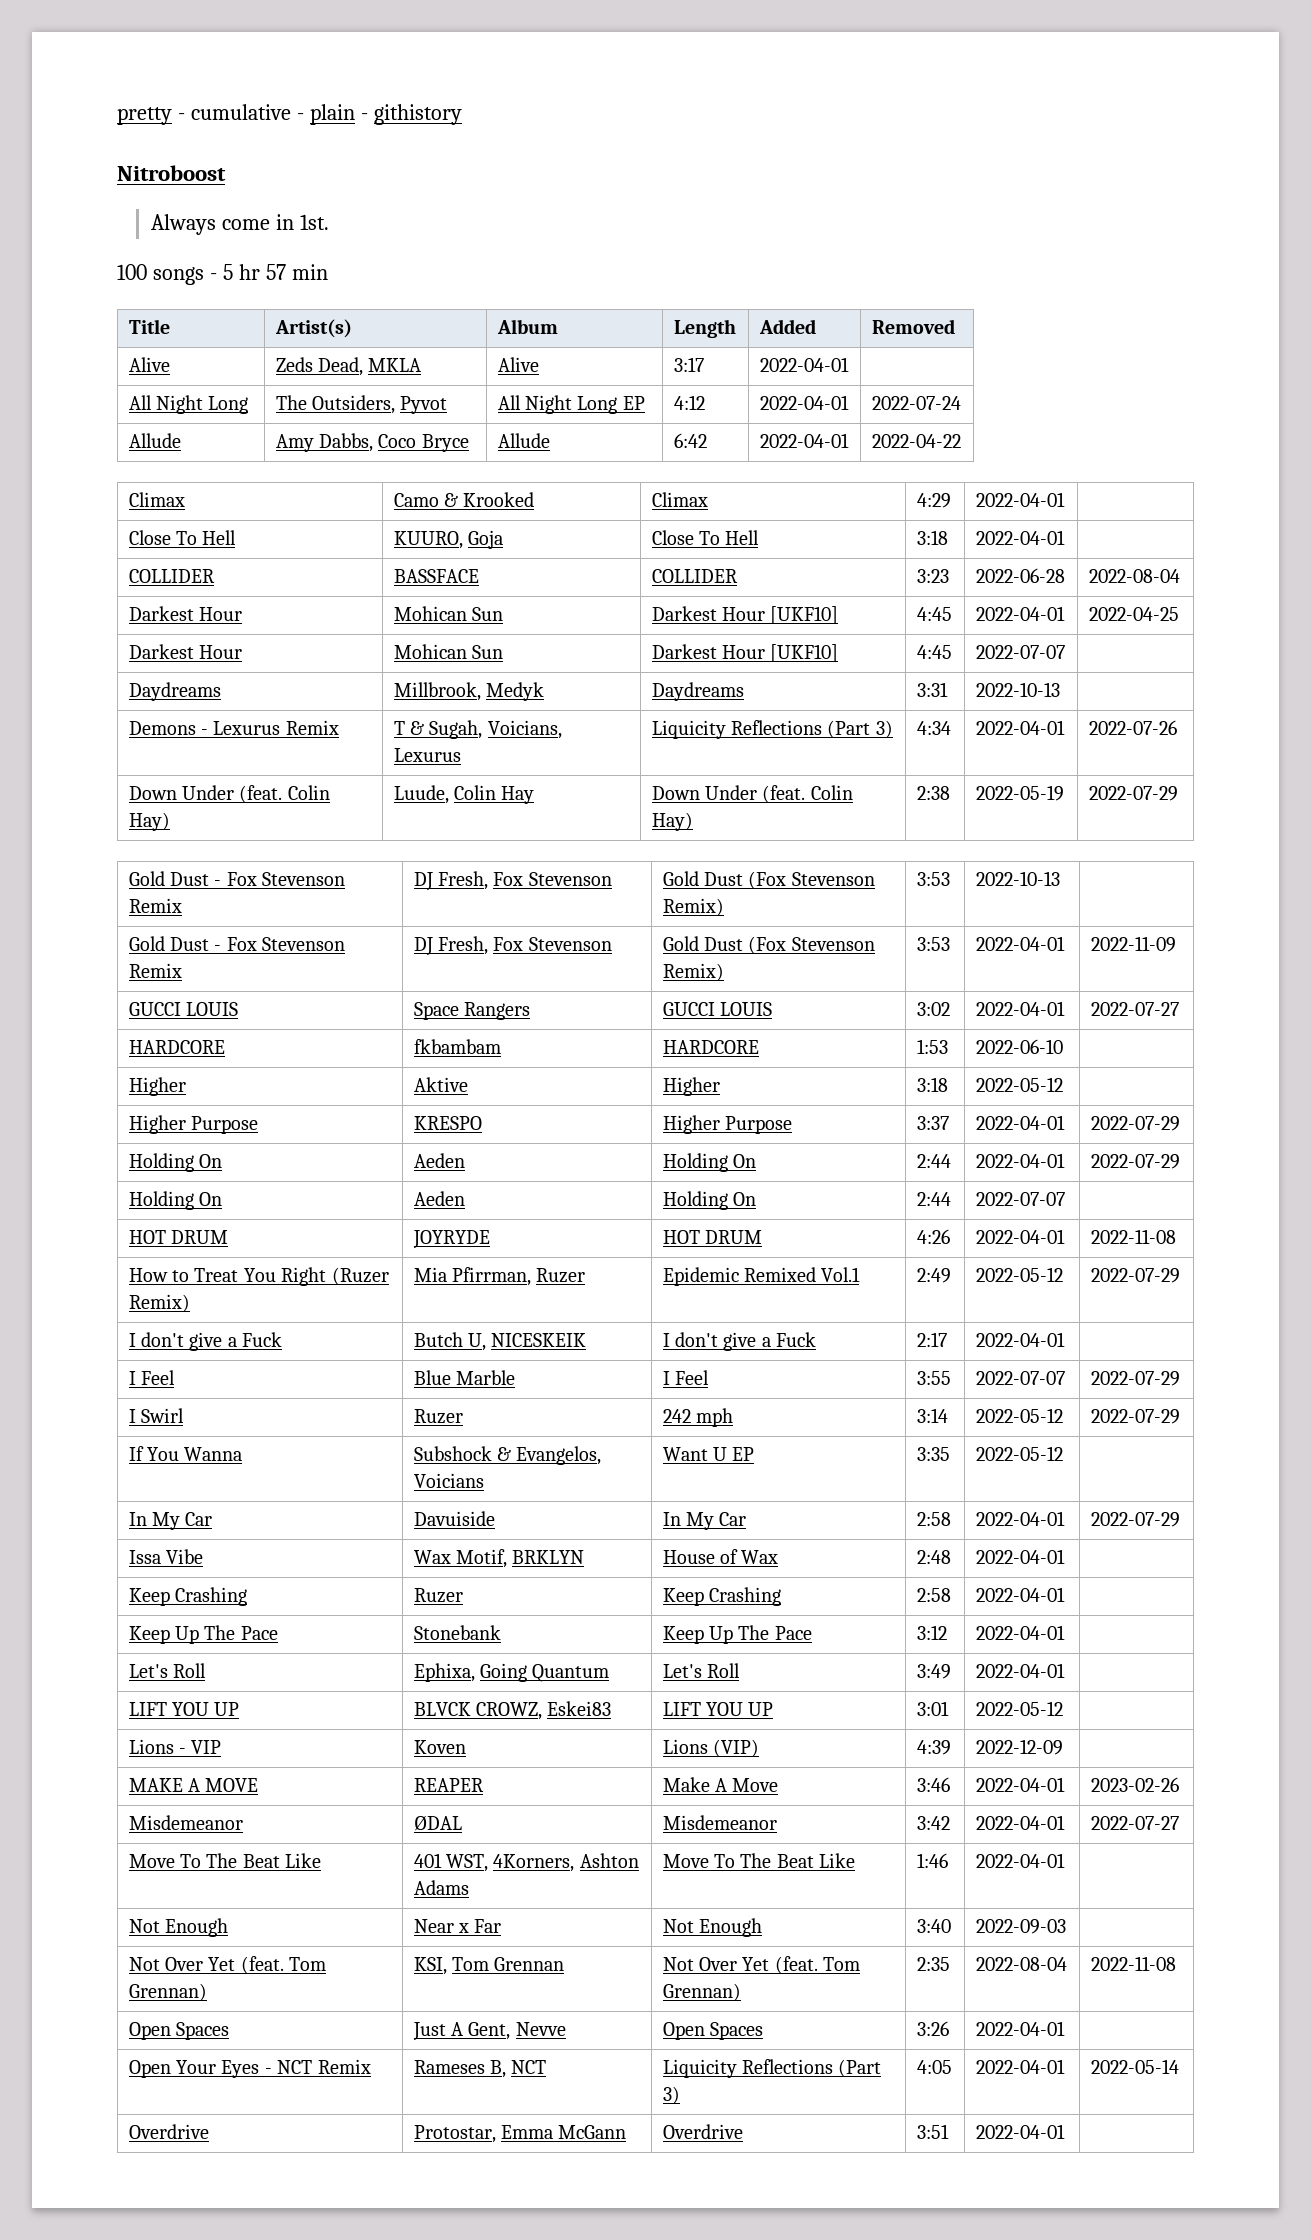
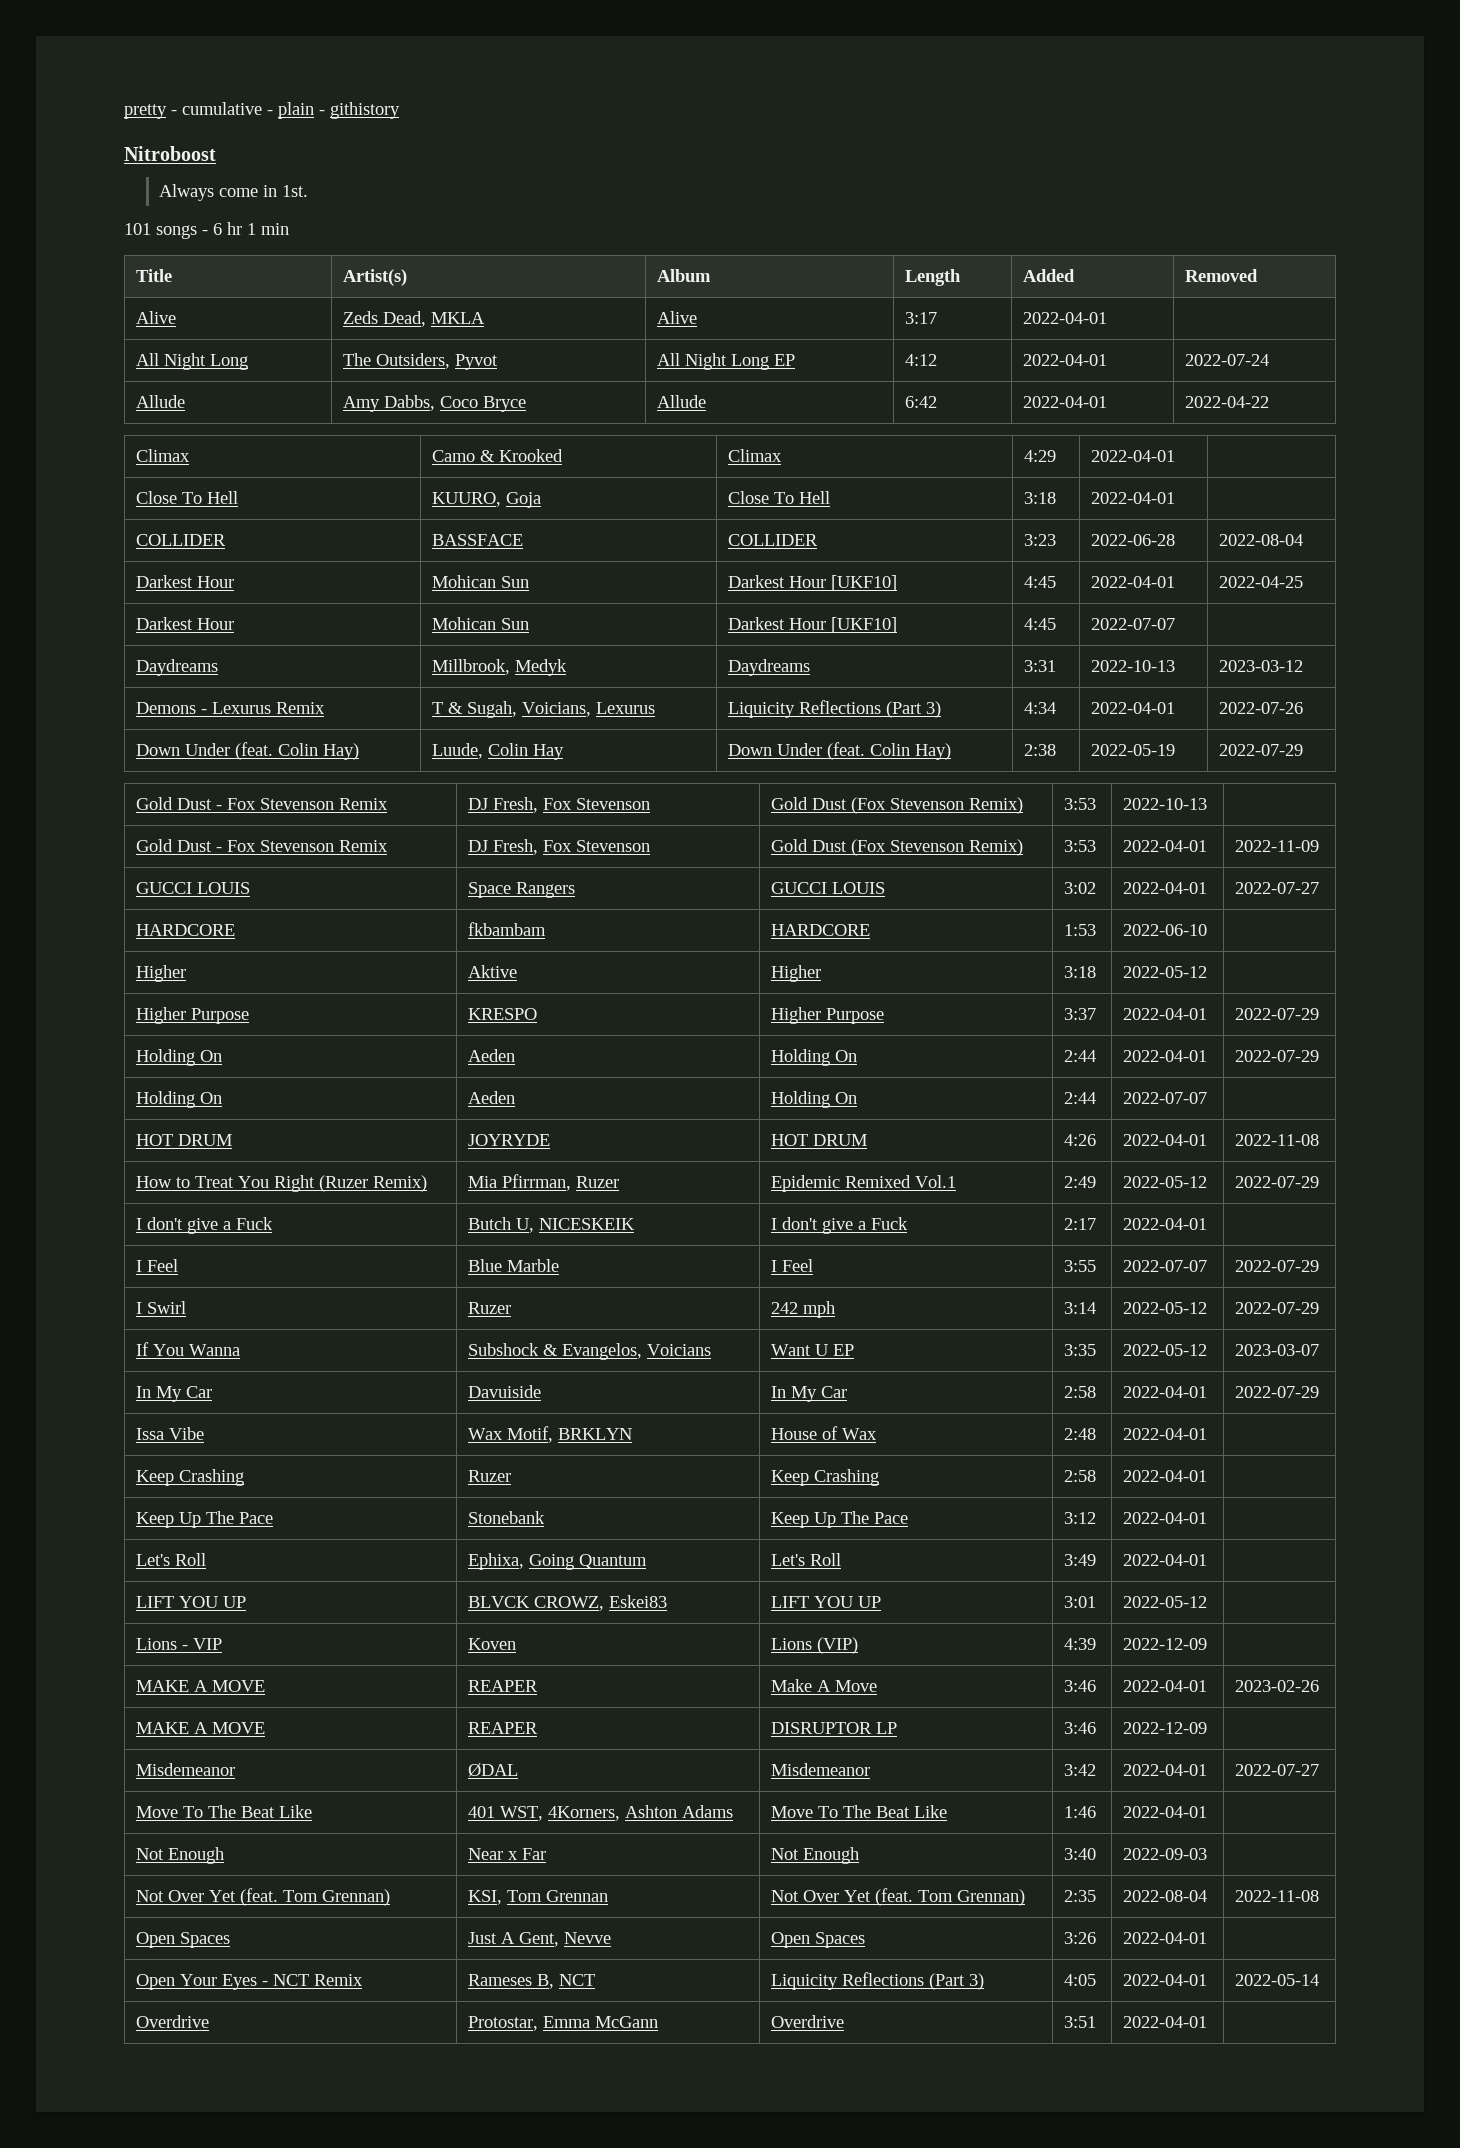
[117,264,147,280] 100 -> [124,223,151,235] 101
[222,264,286,280] 5 hr 57 -> [213,222,256,235] 6 hr 1
(1060, 689) none -> [1219,660,1304,672] 2023-03-12
(1063, 1453) none -> [1235,1344,1320,1356] 2023-03-07
(1179, 1784) none -> [136,1722,266,1734] [468,1722,539,1734] [771,1722,898,1734] [1064,1722,1097,1734] [1123,1722,1208,1734] // MAKE A MOVE | REAPER | DISRUPTOR LP | 3:46 | 2022-12-09 |

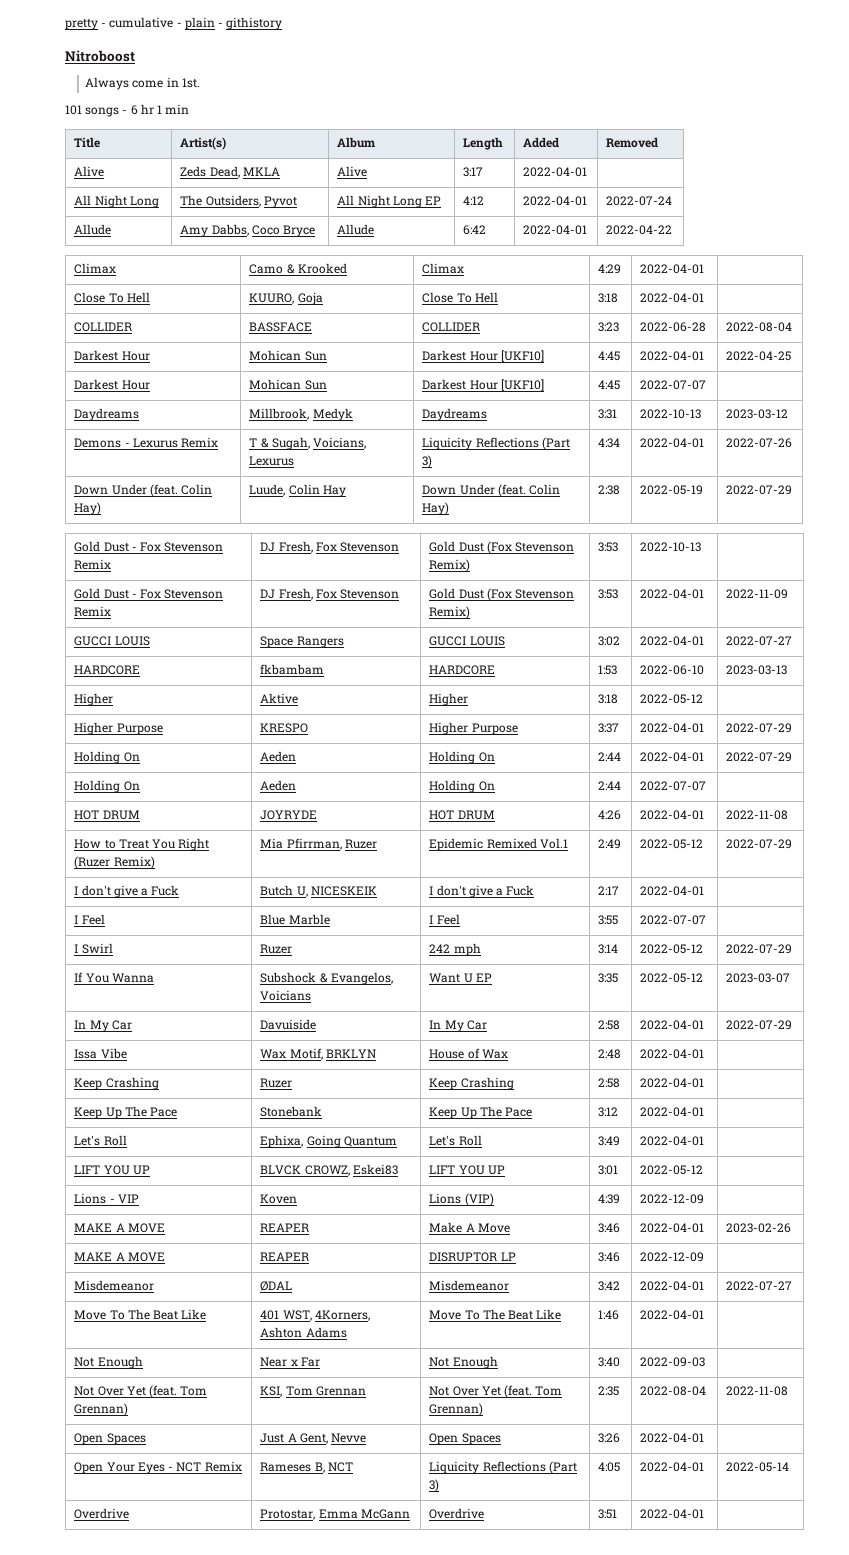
(1208, 930) none -> [726,665,788,675] 2023-03-13
[1235,1260,1320,1272] 2022-07-29 -> (707, 920) none

